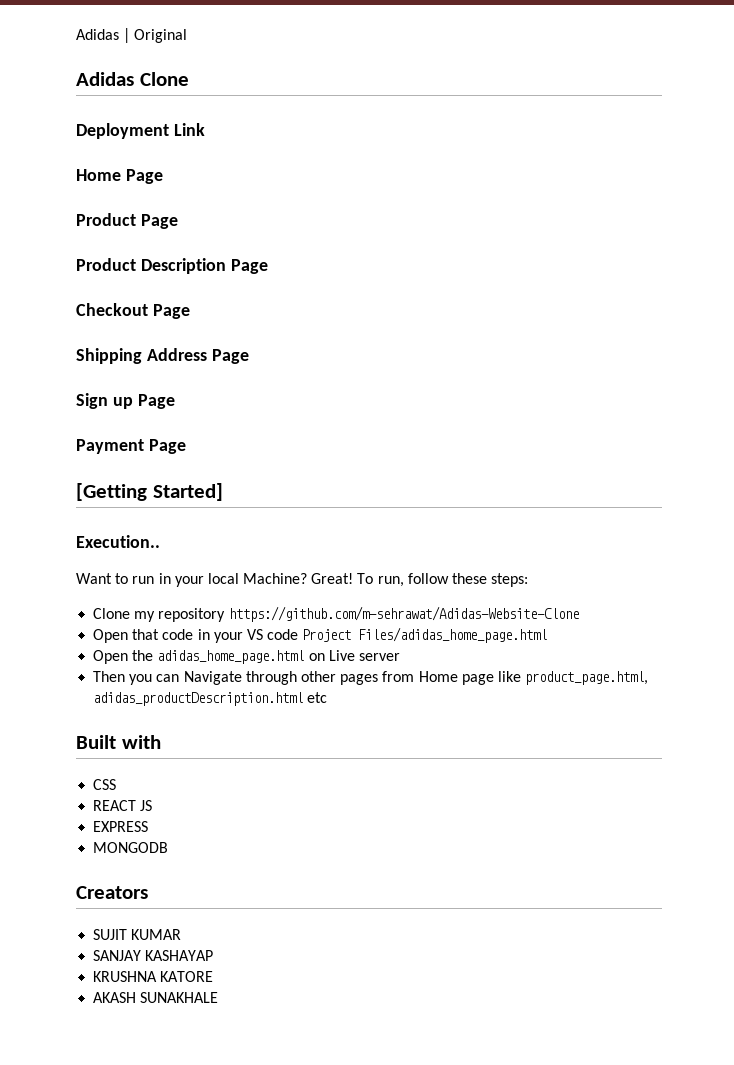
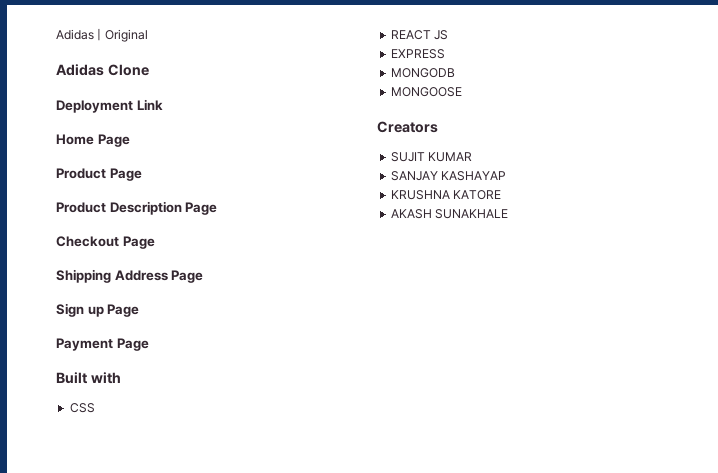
[76,483,223,501] [76,535,160,548] [76,573,529,587] [93,606,579,622] [93,627,548,643] [93,650,400,664] [93,671,649,685] [93,692,328,706] // [Getting Started] // Execution.. // Want to run in your local Machine? Great! To run, follow these steps: // Clone my repository https://github.com/m-sehrawat/Adidas-Website-Clone // Open that code in your VS code Project Files/adidas_home_page.html // Open the adidas_home_page.html on Live server // Then you can Navigate through other pages from Home page like product_page.html, adidas_productDescription.html etc -> (149, 344) none
(169, 847) none -> [390,87,462,97] // MONGOOSE

